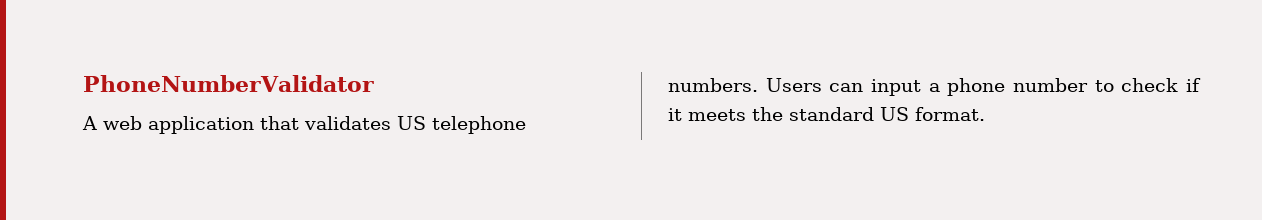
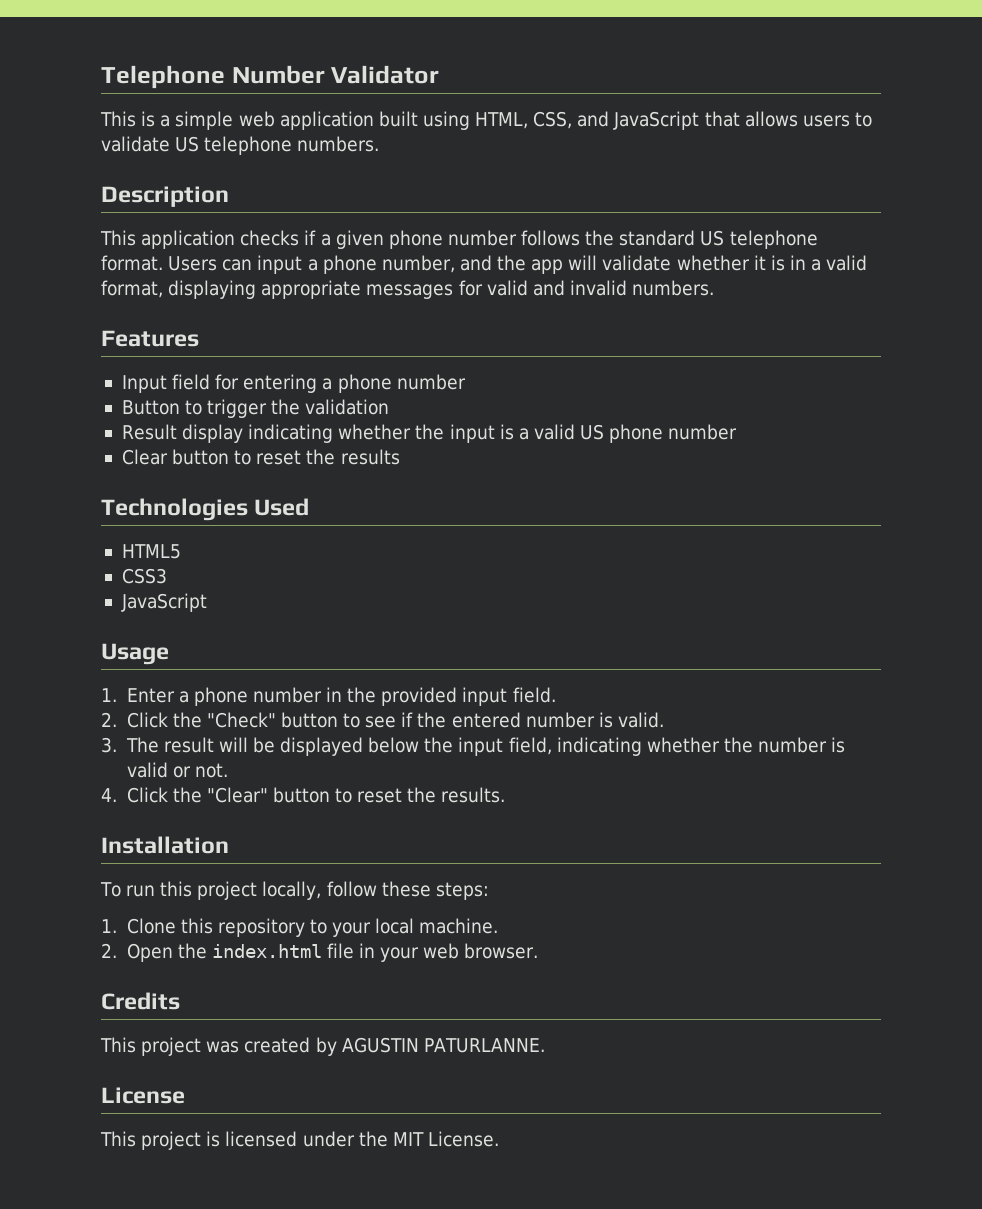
[83,75,374,92] [82,116,526,134] [668,78,758,92] PhoneNumberValidator // A web application that validates US telephone numbers. -> [101,65,440,89] [100,111,872,130] [101,136,380,155] [101,186,229,207] [100,230,818,249] [101,255,163,271] Telephone Number Validator // This is a simple web application built using HTML, CSS, and JavaScript that allows users to validate US telephone numbers. // Description // This application checks if a given phone number follows the standard US telephone format.
[1013,78,1201,92] [668,107,985,121] number to check if it meets the standard US format. -> [381,255,868,274] [101,280,715,299] [101,330,199,347] [121,374,466,393] [121,399,390,418] [121,424,738,443] [121,449,400,465] [101,498,310,521] [121,544,181,559] [121,568,167,584] [120,593,207,612] [101,643,169,665] [101,687,556,706] [101,712,664,728] [101,737,846,756] [126,762,228,778] [101,787,506,803] [101,836,229,854] [100,881,489,900] [101,918,499,937] [101,943,539,962] [101,992,180,1010] [100,1037,545,1056] [101,1087,185,1104] [100,1131,499,1150] number, and the app will validate whether it is in a valid format, displaying appropriate messages for valid and invalid numbers. // Features // Input field for entering a phone number // Button to trigger the validation // Result display indicating whether the input is a valid US phone number // Clear button to reset the results // Technologies Used // HTML5 // CSS3 // JavaScript // Usage // 1. Enter a phone number in the provided input field. // 2. Click the "Check" button to see if the entered number is valid. // 3. The result will be displayed below the input field, indicating whether the number is valid or not. // 4. Click the "Clear" button to reset the results. // Installation // To run this project locally, follow these steps: // 1. Clone this repository to your local machine. // 2. Open the index.html file in your web browser. // Credits // This project was created by AGUSTIN PATURLANNE. // License // This project is licensed under the MIT License.

